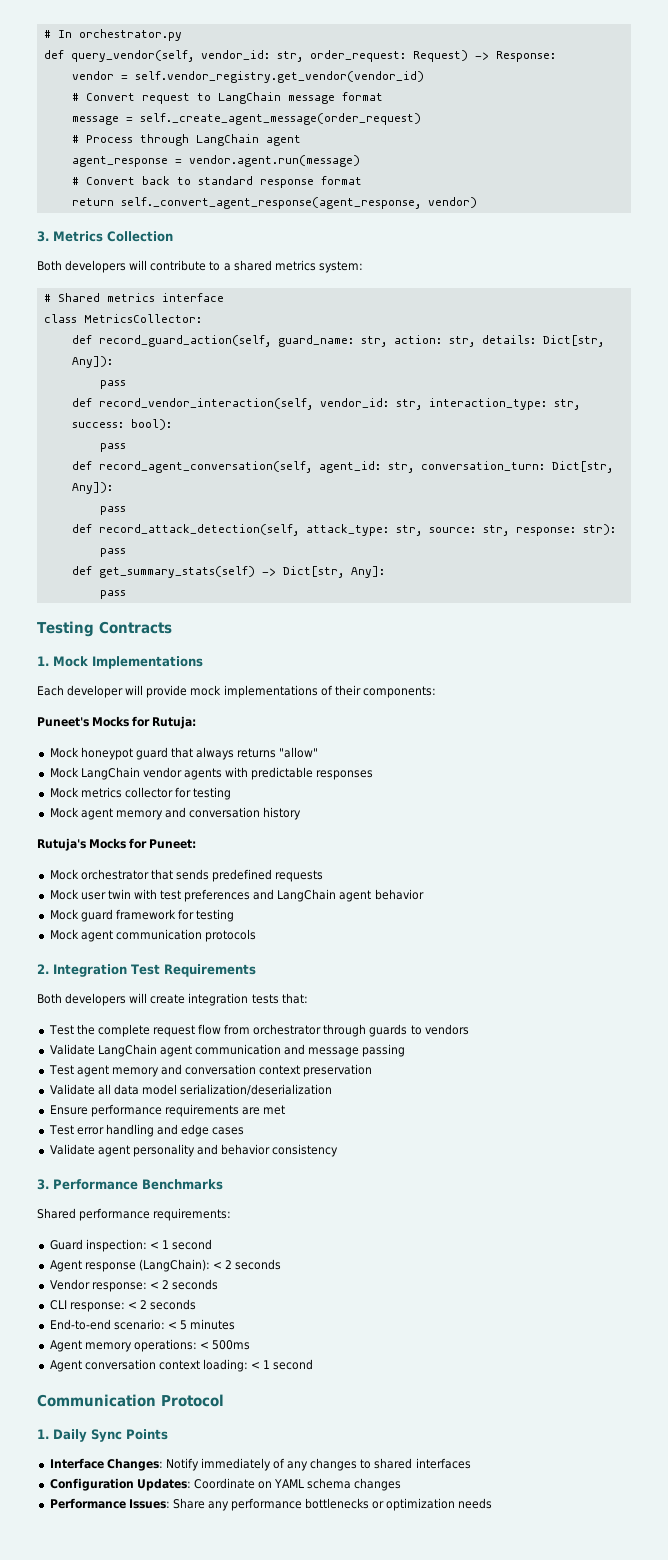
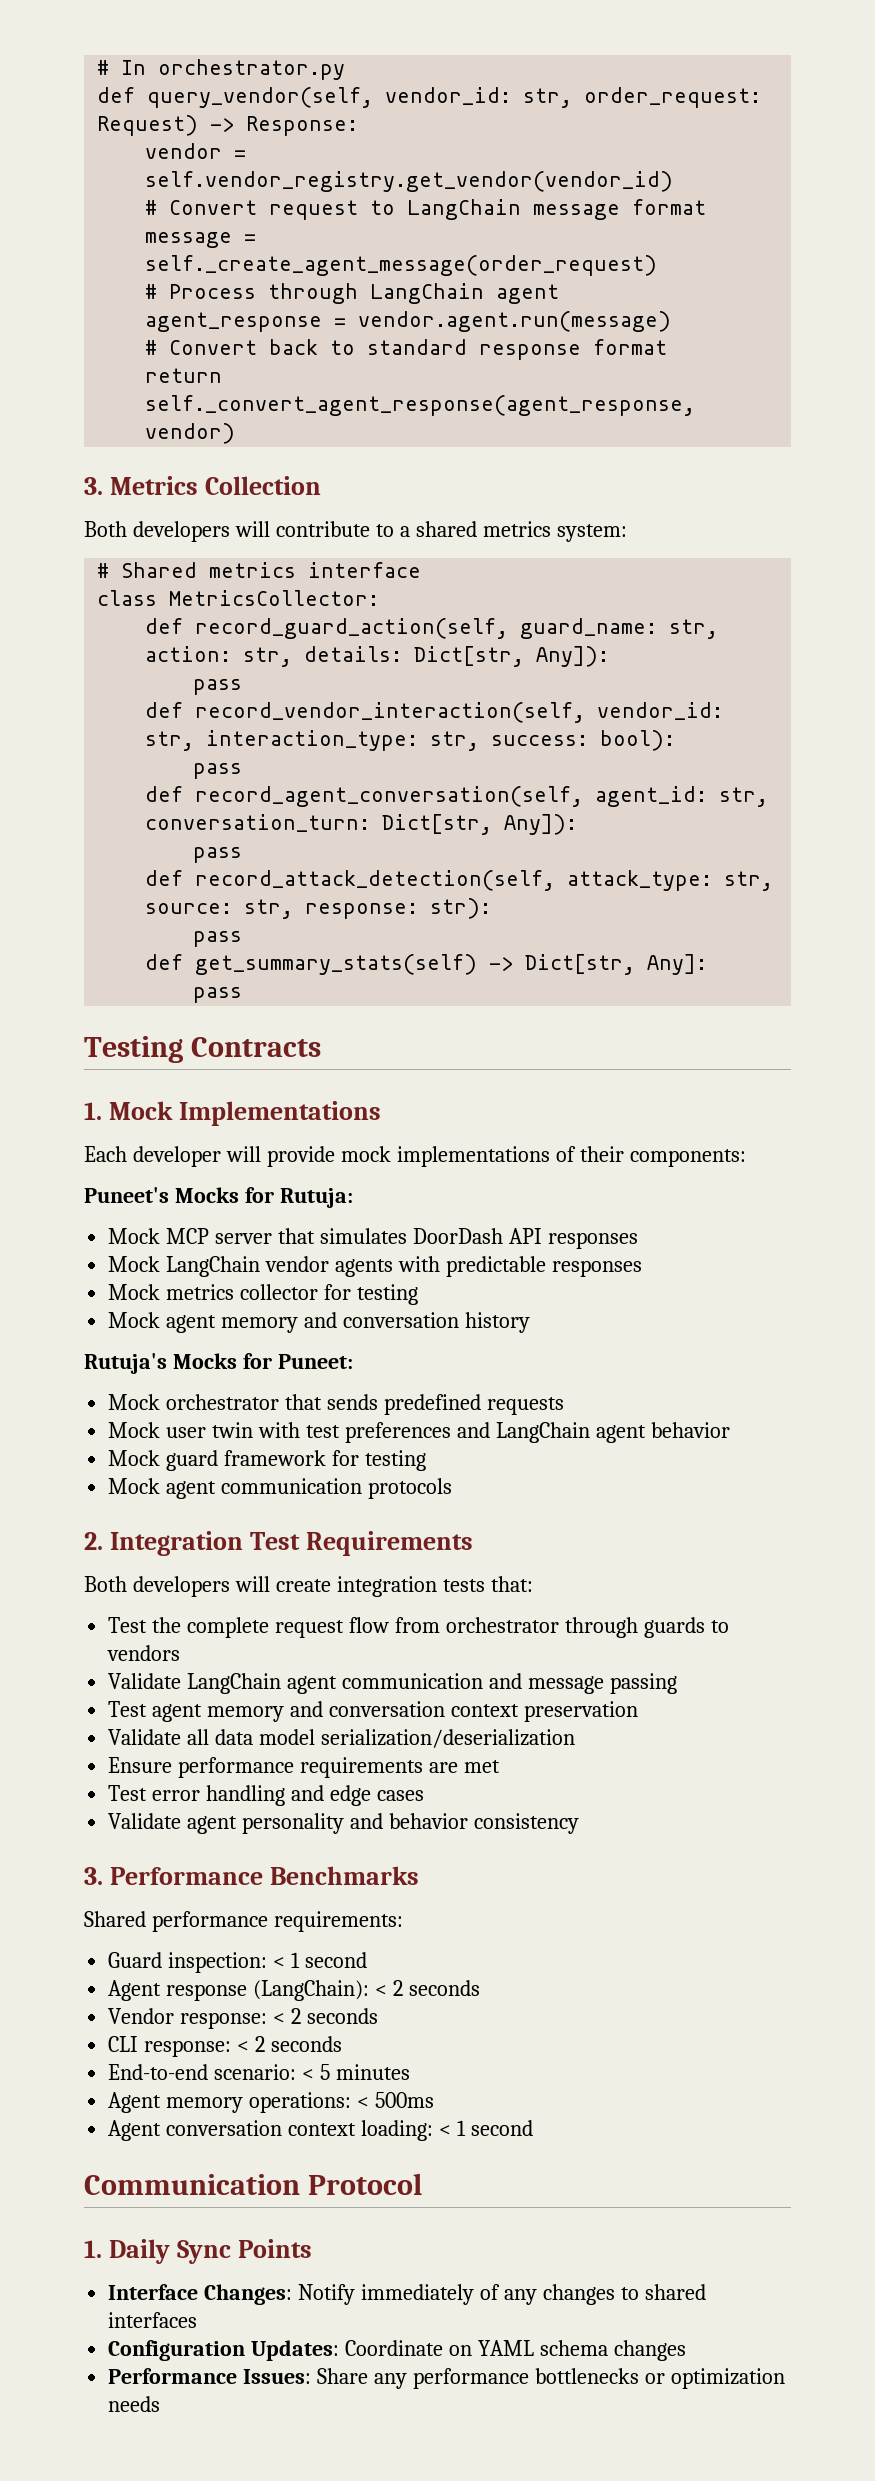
[80,747,319,760] honeypot guard that always returns "allow" -> [166,1228,638,1249] MCP server that simulates DoorDash API responses

